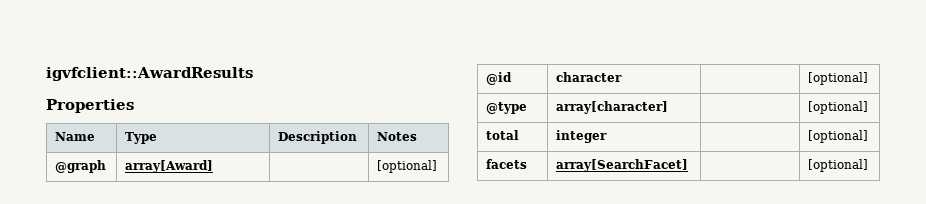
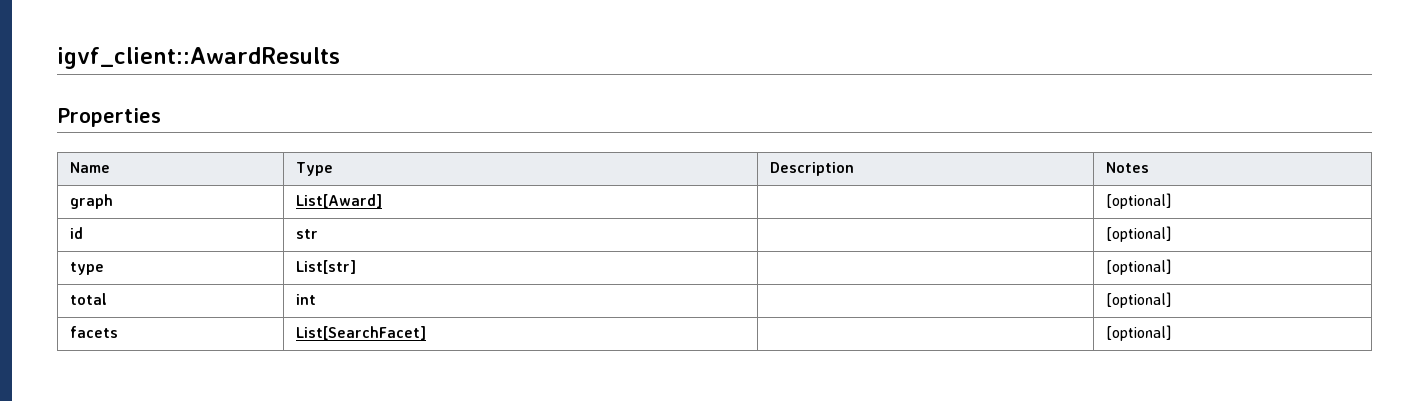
[46,67,253,81] igvfclient::AwardResults -> [57,47,340,69] igvf_client::AwardResults
[54,160,106,173] [124,160,213,173] [376,160,437,173] [485,72,512,85] [555,72,622,82] [807,72,868,85] [485,102,527,114] [555,101,668,114] @graph | array[Award] | | [optional] // @id | character | | [optional] // @type | array[character] -> [69,194,113,209] [295,194,382,208] [1105,193,1171,209] [69,227,83,239] [295,229,318,239] [1105,226,1171,242] [69,262,104,275] [295,260,356,274] graph | List[Award] | | [optional] // id | str | | [optional] // type | List[str]
[555,130,607,143] integer -> [295,294,316,305] int
[555,159,688,172] array[SearchFacet] -> [295,326,426,340] List[SearchFacet]

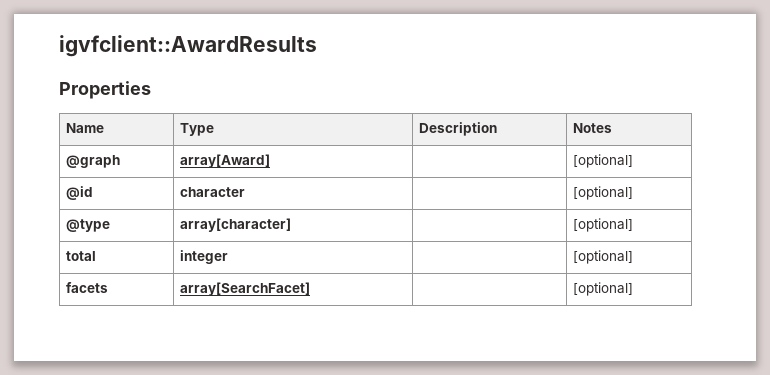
[57,47,340,69] igvf_client::AwardResults -> [59,35,317,57] igvfclient::AwardResults
[69,194,113,209] [295,194,382,208] [1105,193,1171,209] [69,227,83,239] [295,229,318,239] [1105,226,1171,242] [69,262,104,275] [295,260,356,274] graph | List[Award] | | [optional] // id | str | | [optional] // type | List[str] -> [66,155,121,168] [180,154,271,168] [573,154,634,168] [66,186,94,200] [180,187,246,197] [573,186,634,200] [66,219,111,232] [180,218,292,232] @graph | array[Award] | | [optional] // @id | character | | [optional] // @type | array[character]
[295,294,316,305] int -> [180,250,229,264] integer
[295,326,426,340] List[SearchFacet] -> [180,282,311,296] array[SearchFacet]

